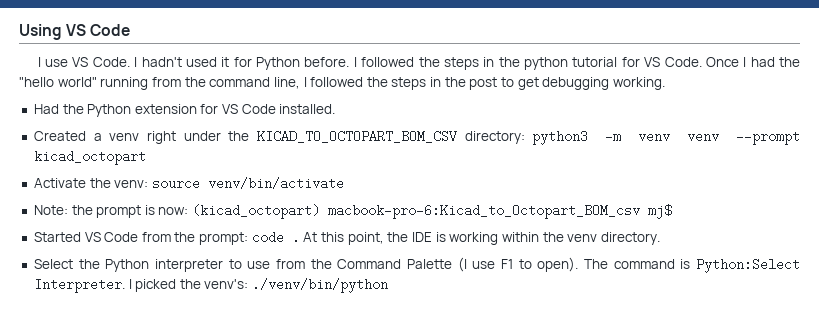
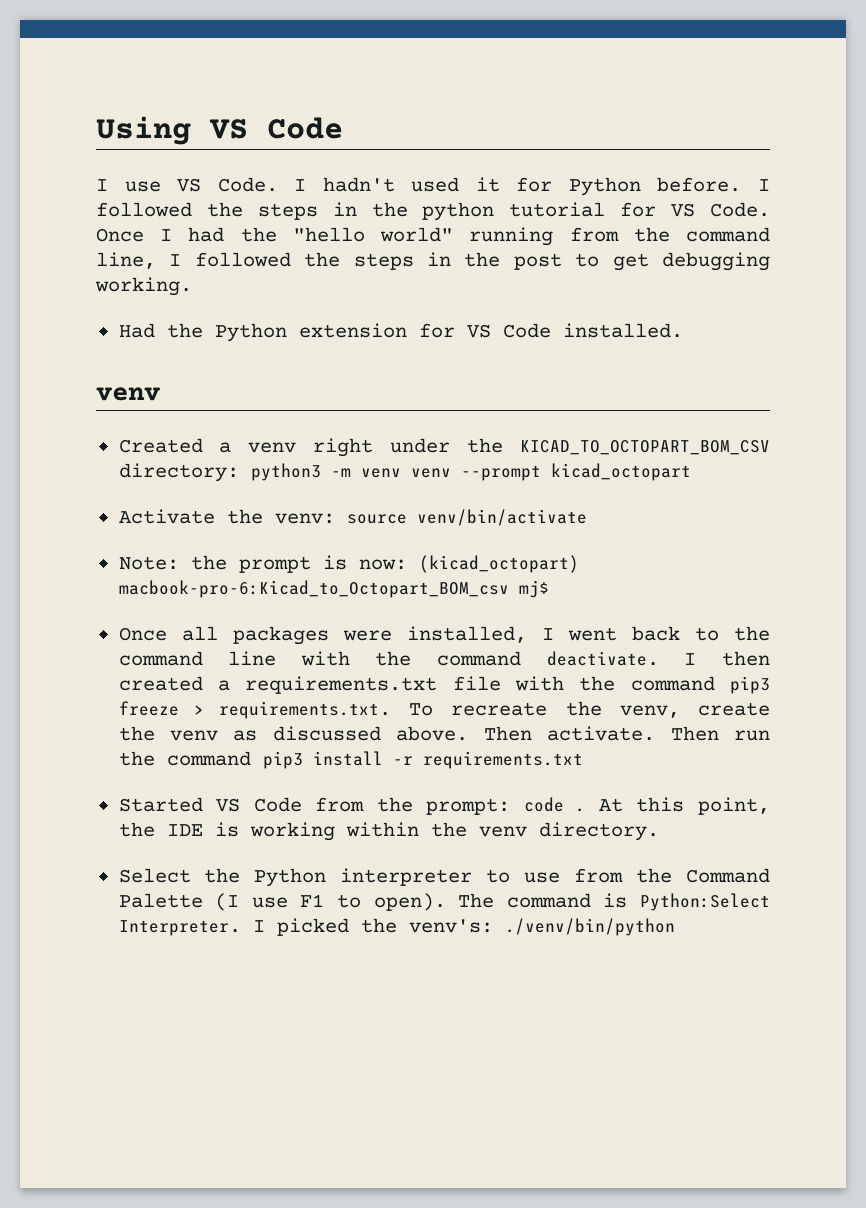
(336, 109) none -> [96,387,160,401] // venv
(673, 211) none -> [118,626,770,645] [118,651,770,666] [118,676,771,694] [118,701,771,719] [118,726,770,741] [118,751,583,769] // Once all packages were installed, I went back to the command line with the command deactivate. I then created a requirements.txt file with the command pip3 freeze > requirements.txt. To recreate the venv, create the venv as discussed above. Then activate. Then run the command pip3 install -r requirements.txt

